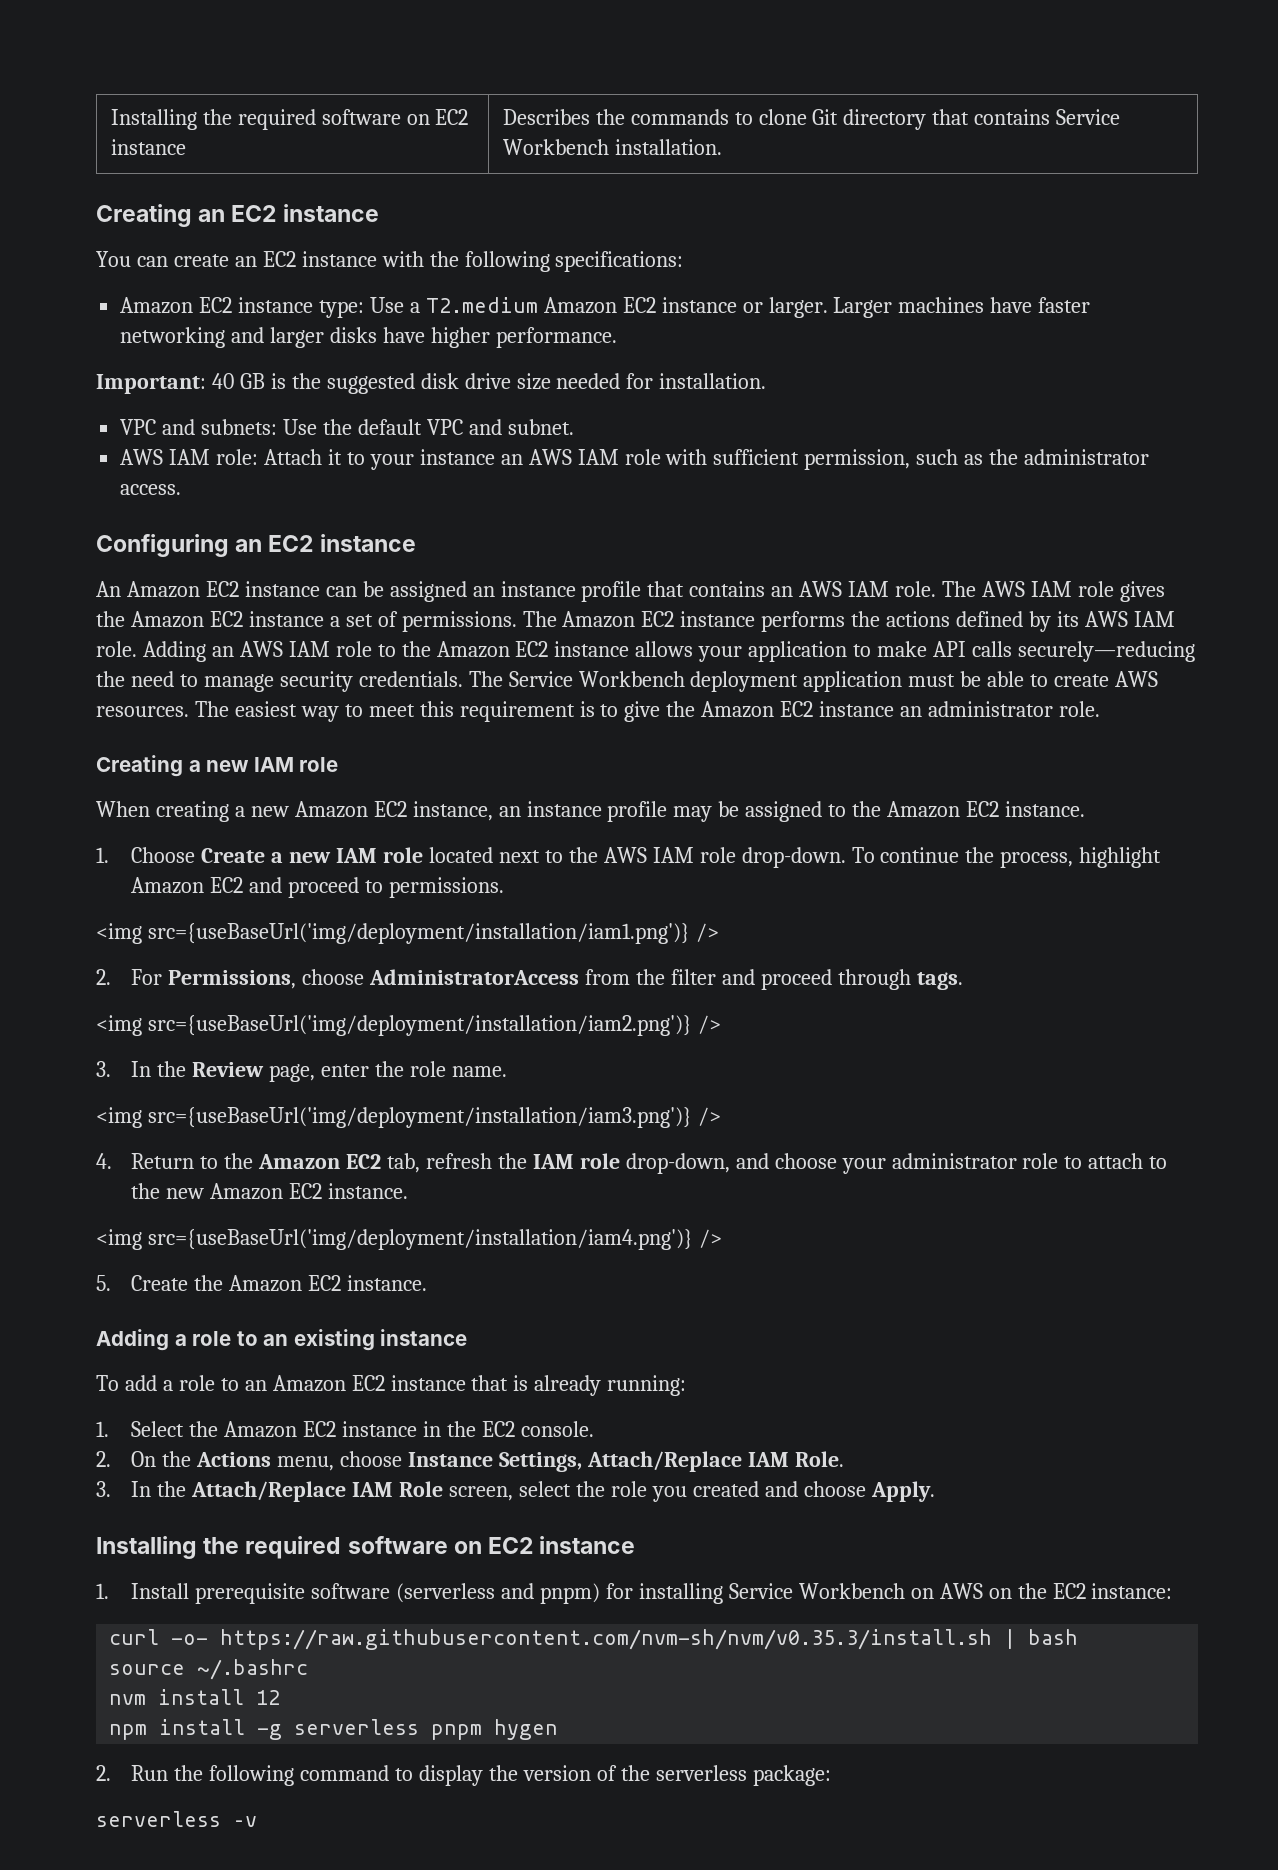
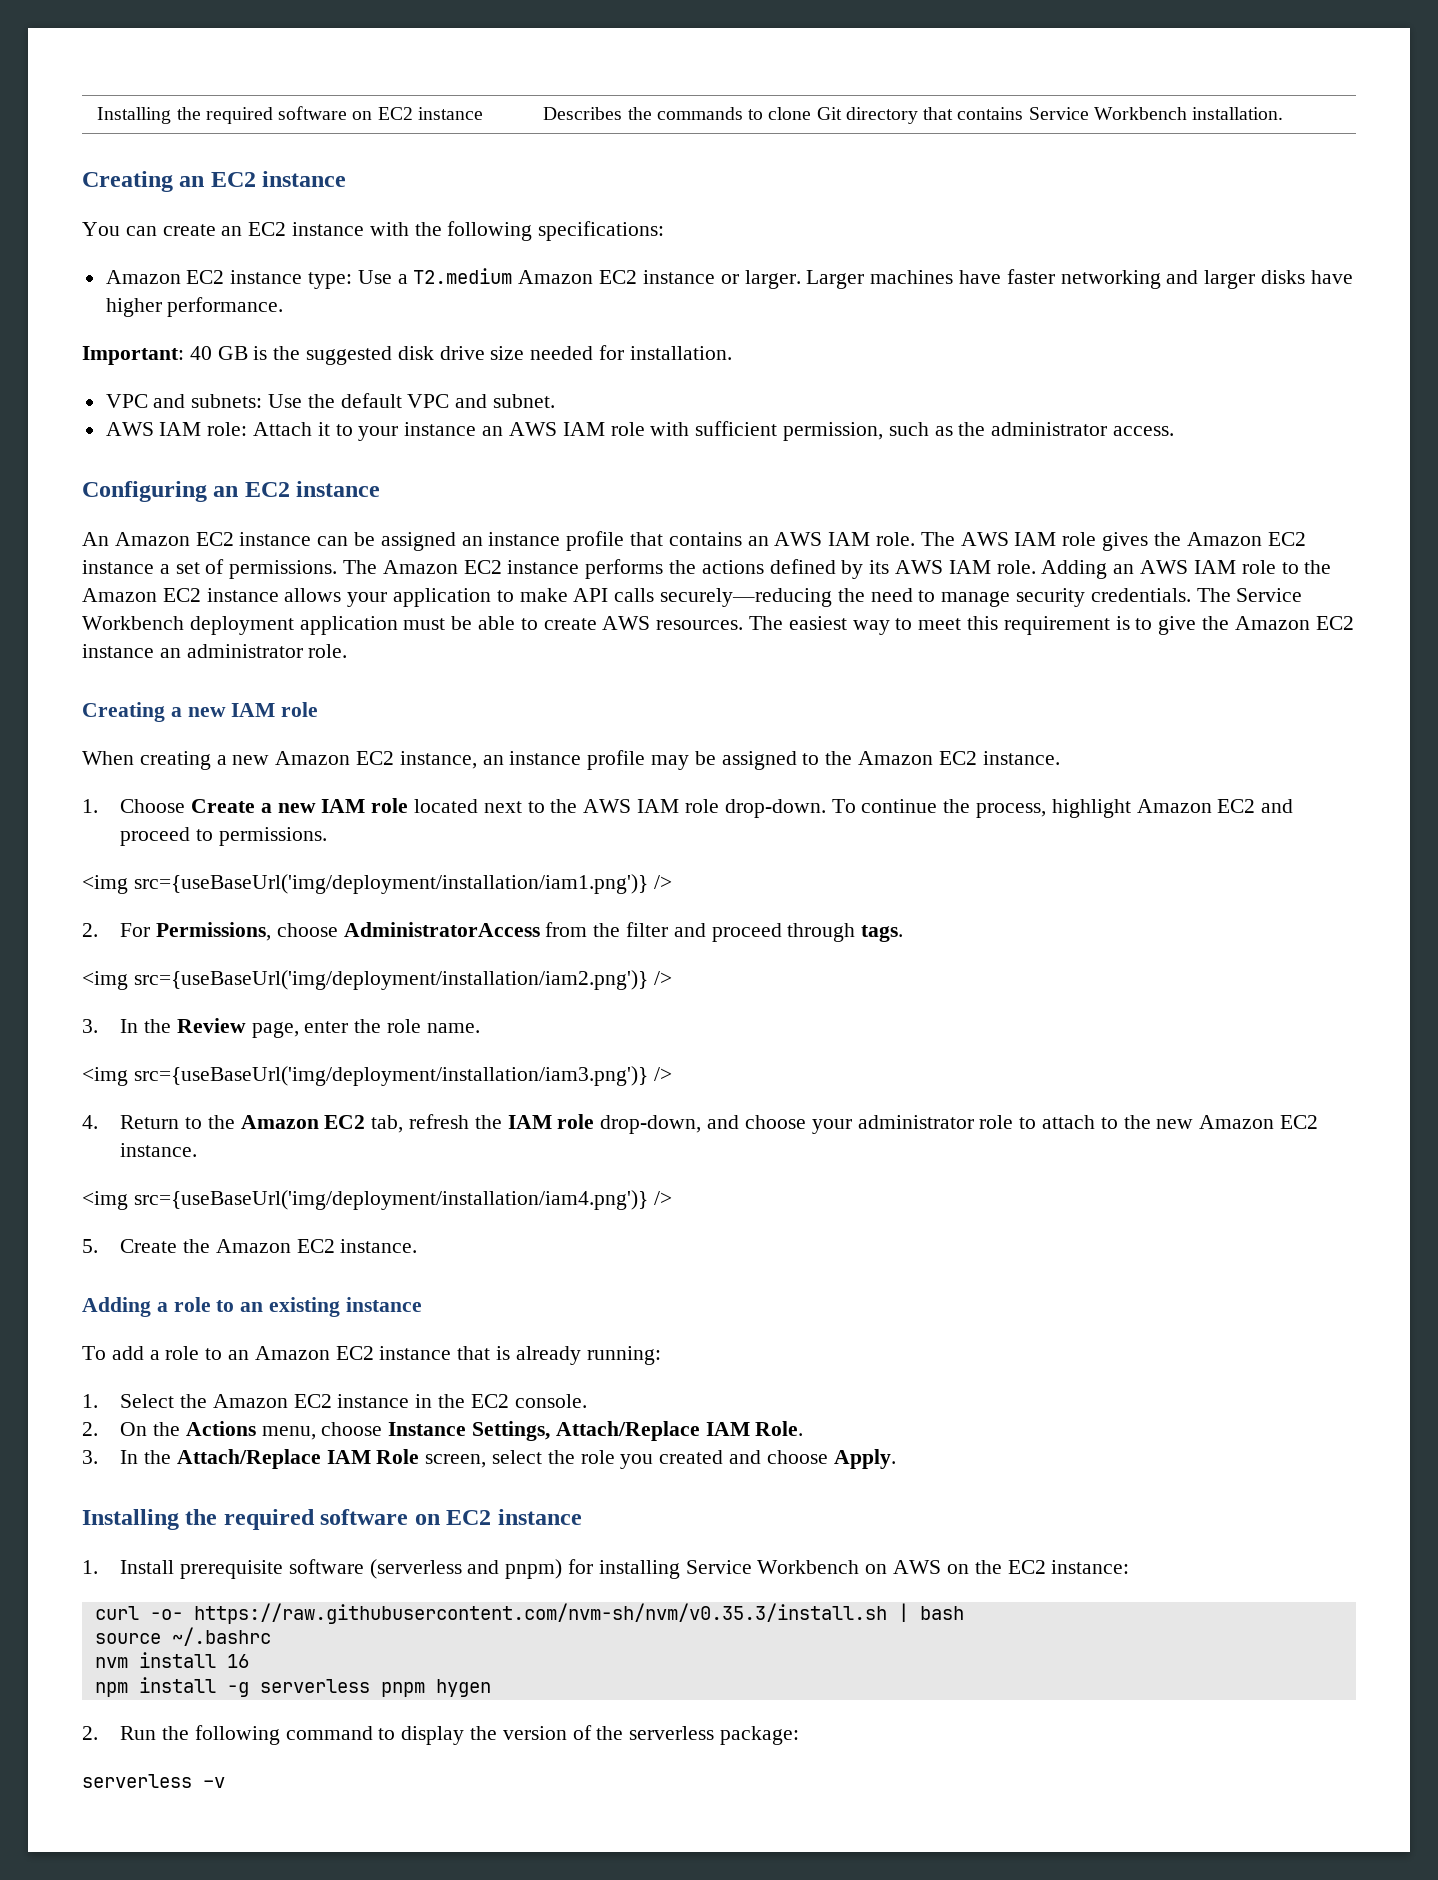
[256,1690,281,1705] 12 -> [226,1654,249,1668] 16

